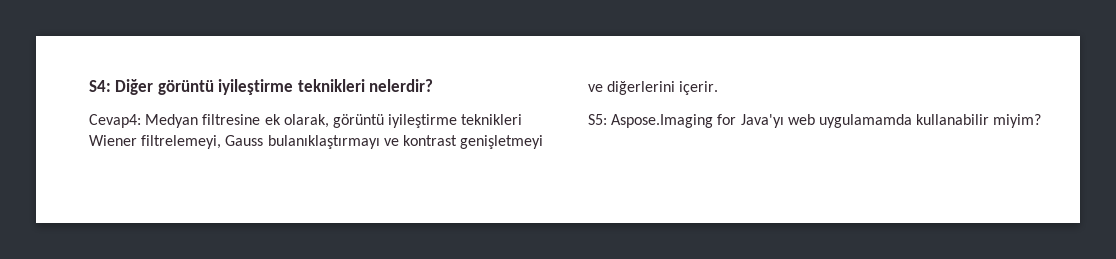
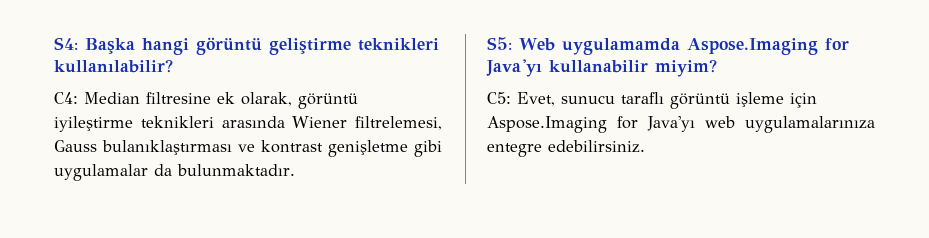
[115,79,434,95] [89,114,199,128] Diğer görüntü iyileştirme teknikleri nelerdir? // Cevap4: Medyan -> [85,37,439,55] [54,59,173,73] [54,92,140,104] Başka hangi görüntü geliştirme teknikleri kullanılabilir? // C4: Median
[89,135,544,149] [588,81,719,95] [588,114,607,125] Wiener filtrelemeyi, Gauss bulanıklaştırmayı ve kontrast genişletmeyi ve diğerlerini içerir. // S5: -> [221,116,442,130] [54,140,442,157] [54,164,295,181] [487,37,849,55] [486,59,717,77] [487,92,817,109] arasında Wiener filtrelemesi, Gauss bulanıklaştırması ve kontrast genişletme gibi uygulamalar da bulunmaktadır. // S5: Web uygulamamda Aspose.Imaging for Java'yı kullanabilir miyim? // C5: Evet, sunucu taraflı görüntü işleme için
[818,114,1042,128] uygulamamda kullanabilir miyim? -> [745,116,875,133] [487,140,645,157] uygulamalarınıza entegre edebilirsiniz.

